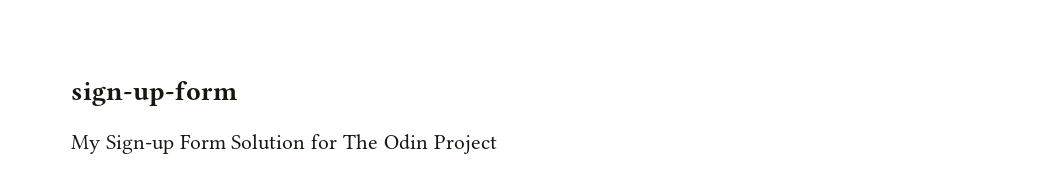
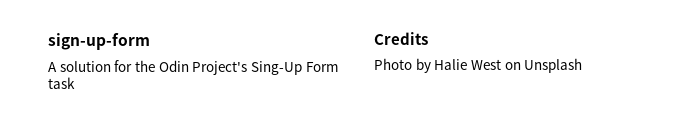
[71,134,497,154] My Sign-up Form Solution for The Odin Project -> [48,60,339,75] [48,77,75,89] [374,32,428,45] [374,58,583,73] A solution for the Odin Project's Sing-Up Form task // Credits // Photo by Halie West on Unsplash

